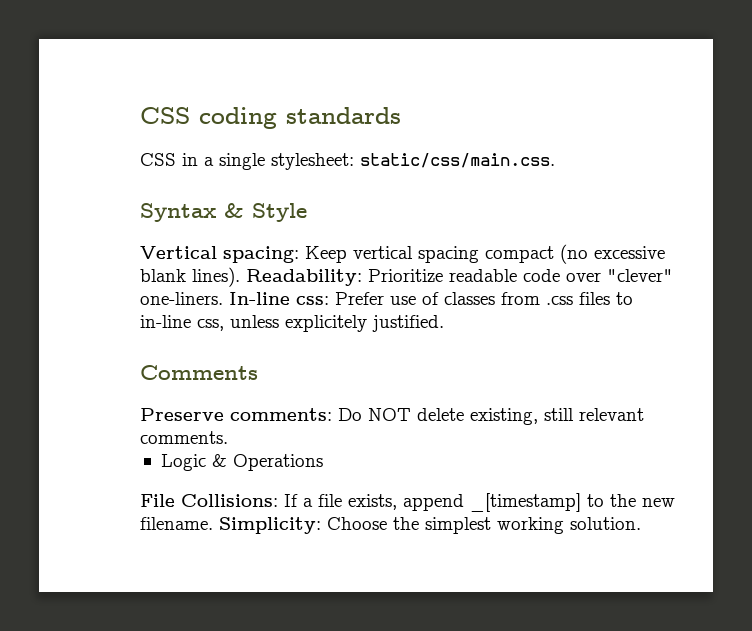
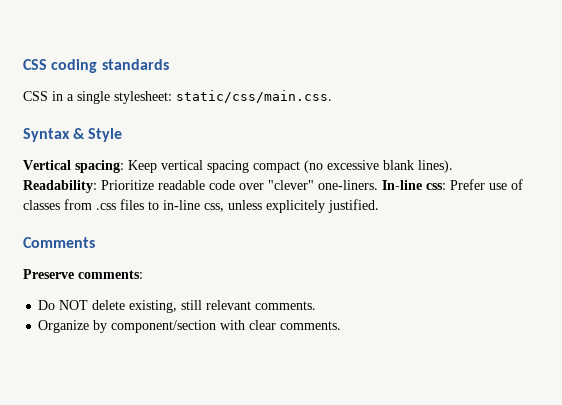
(332, 414) none -> (143, 274) //
[160,454,323,471] [140,493,675,512] [140,517,641,534] Logic & Operations // File Collisions: If a file exists, append _[timestamp] to the new filename. Simplicity: Choose the simplest working solution. -> [38,320,342,333] Organize by component/section with clear comments.

